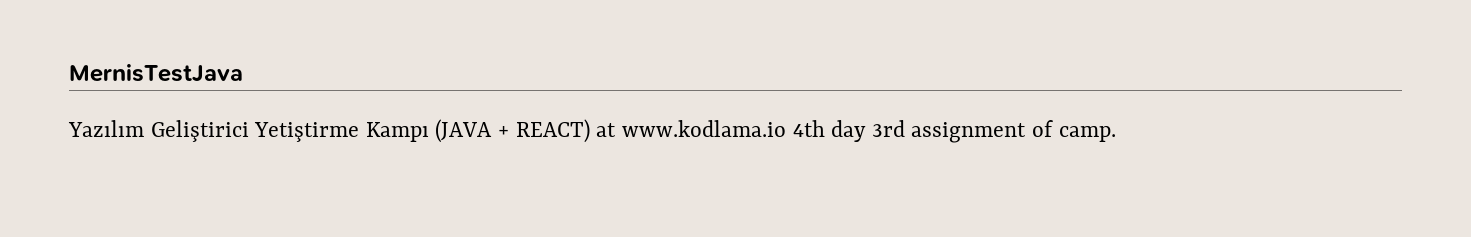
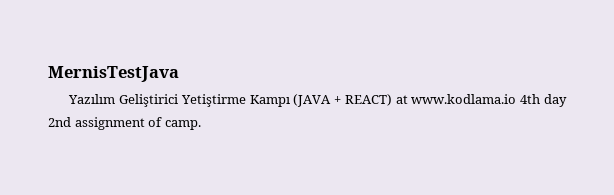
[871,120,905,137] 3rd -> [48,117,71,127] 2nd

